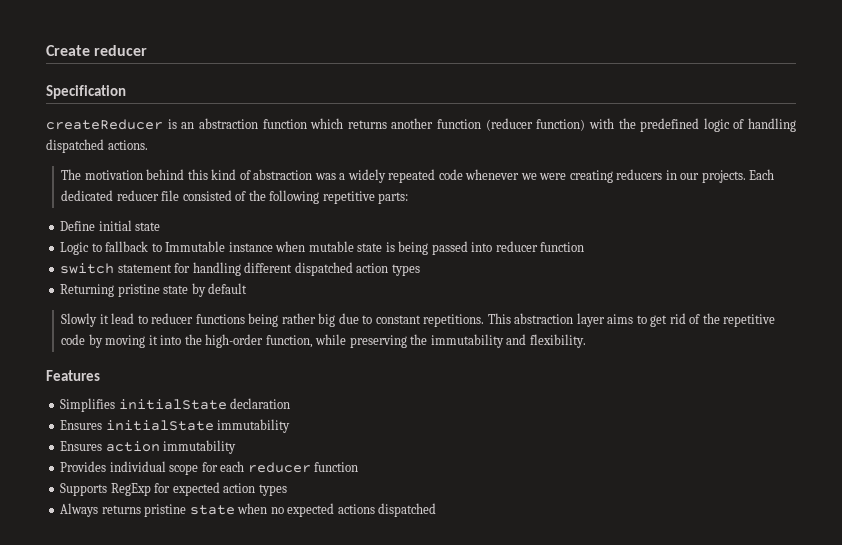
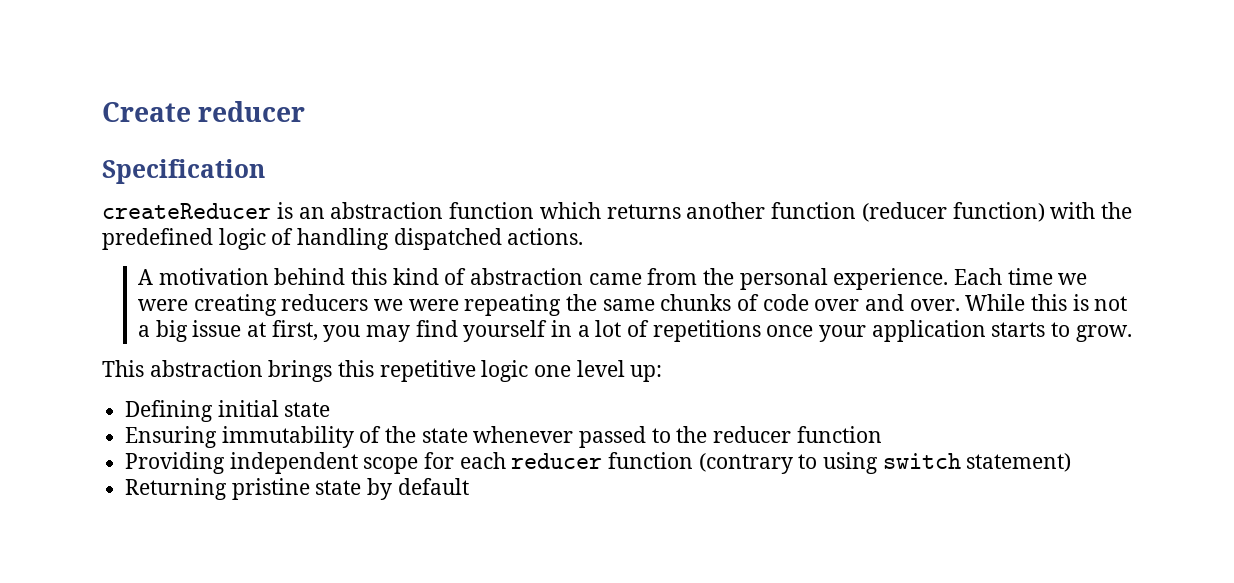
[61,169,82,180] The -> [138,269,154,285] A
[314,169,775,183] [61,190,409,204] [60,220,161,231] [60,241,585,255] [60,262,420,276] was a widely repeated code whenever we were creating reducers in our projects. Each dedicated reducer file consisted of the following repetitive parts: // Define initial state // Logic to fallback to Immutable instance when mutable state is being passed into reducer function // switch statement for handling different dispatched action types -> [588,268,1088,290] [138,294,1128,316] [138,320,1132,342] [102,360,663,382] [125,400,331,422] [125,426,882,448] [125,452,1072,474] came from the personal experience. Each time we were creating reducers we were repeating the same chunks of code over and over. While this is not a big issue at first, you may find yourself in a lot of repetitions once your application starts to grow. // This abstraction brings this repetitive logic one level up: // Defining initial state // Ensuring immutability of the state whenever passed to the reducer function // Providing independent scope for each reducer function (contrary to using switch statement)
[61,313,776,327] [61,334,586,348] [46,370,100,381] [60,398,291,412] [60,419,291,433] [60,440,237,454] [60,461,359,475] [60,482,287,496] [60,503,437,517] // Slowly it lead to reducer functions being rather big due to constant repetitions. This abstraction layer aims to get rid of the repetitive code by moving it into the high-order function, while preserving the immutability and flexibility. // Features // Simplifies initialState declaration // Ensures initialState immutability // Ensures action immutability // Provides individual scope for each reducer function // Supports RegExp for expected action types // Always returns pristine state when no expected actions dispatched -> (469, 486) none

